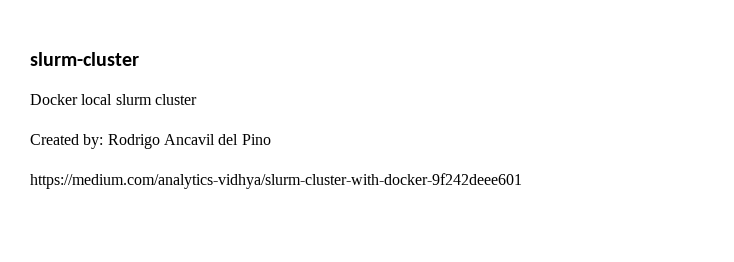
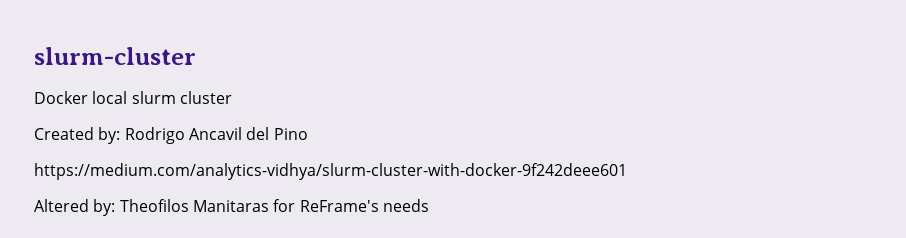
(522, 181) none -> [34,199,429,216] // Altered by: Theofilos Manitaras for ReFrame's needs

